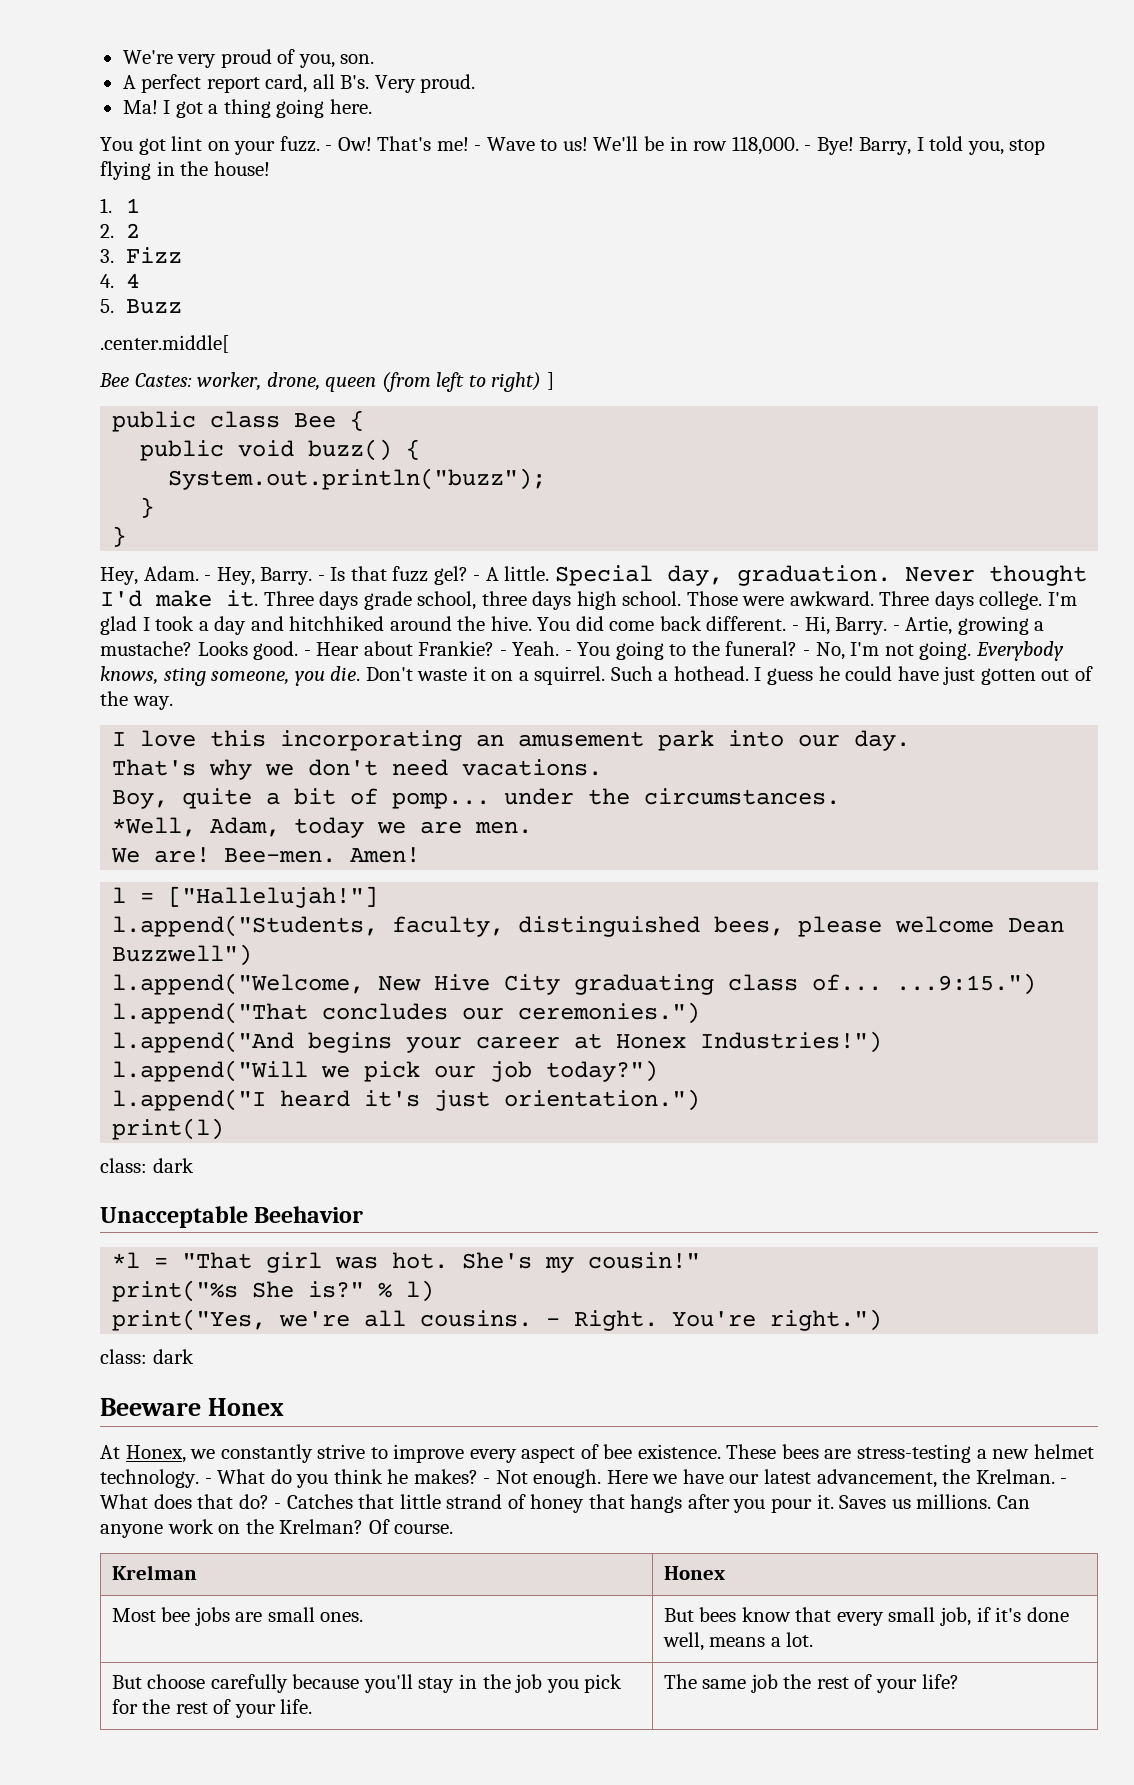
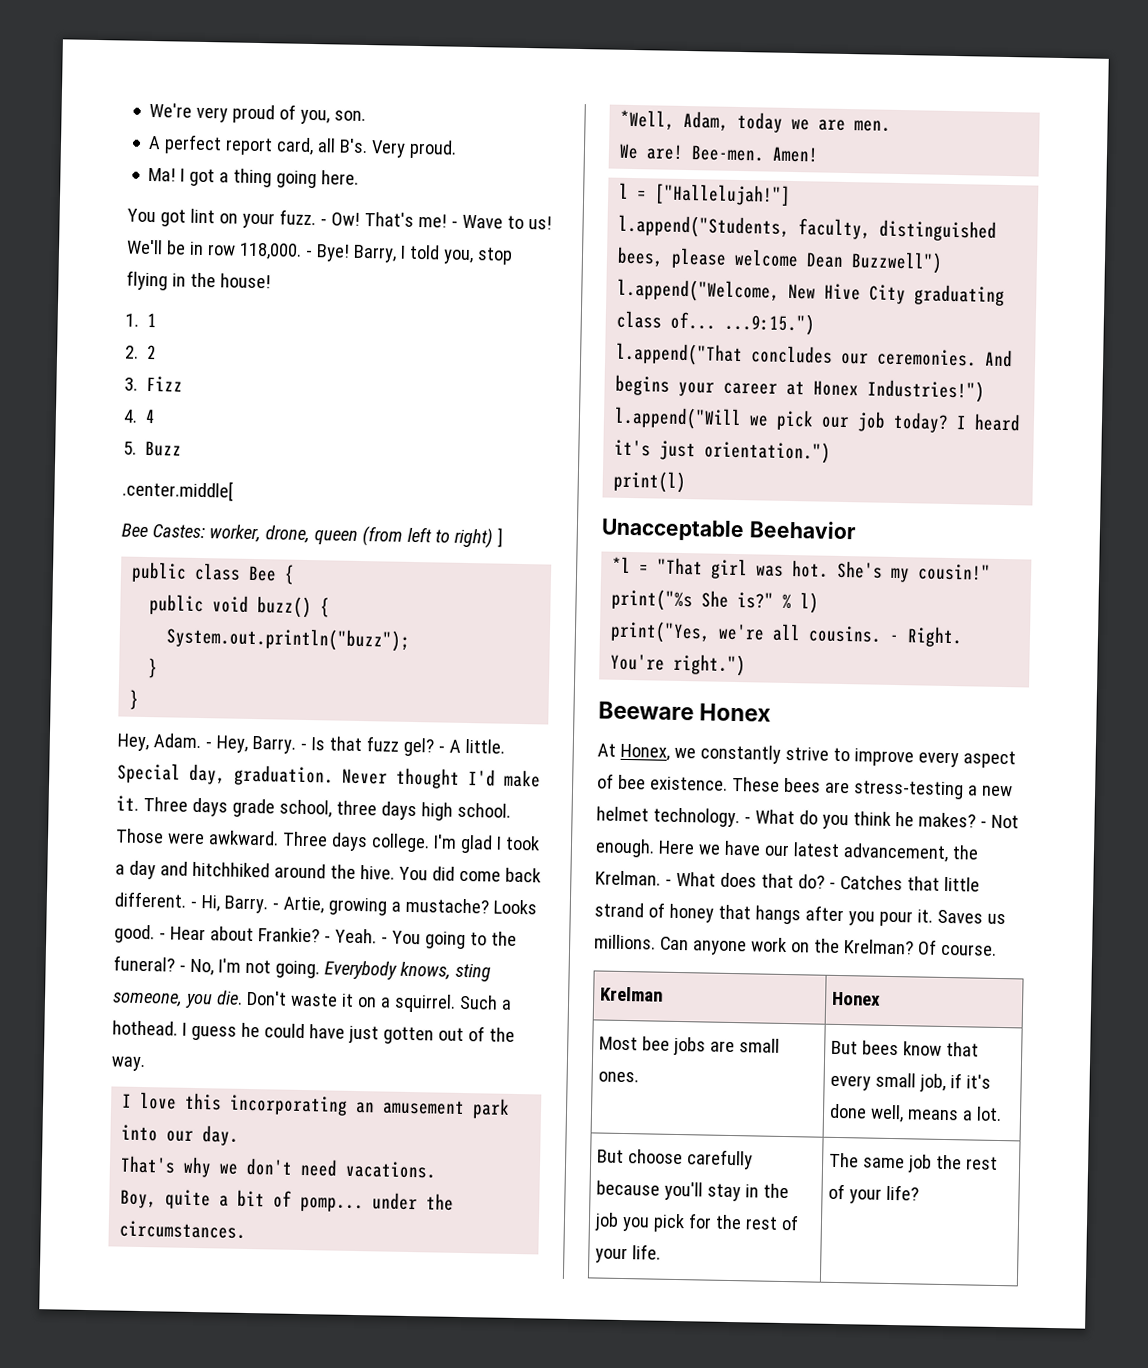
[518,1002,701,1024] [112,1031,295,1053] ceremonies.") // l.append("And -> [877,348,1014,368] ceremonies. And
[546,1060,659,1082] [112,1089,267,1111] today?") // l.append("I -> [893,411,968,433] today? I
[100,1158,194,1173] // class: dark -> (687, 482) none
[100,1349,194,1364] // class: dark -> (747, 665) none

